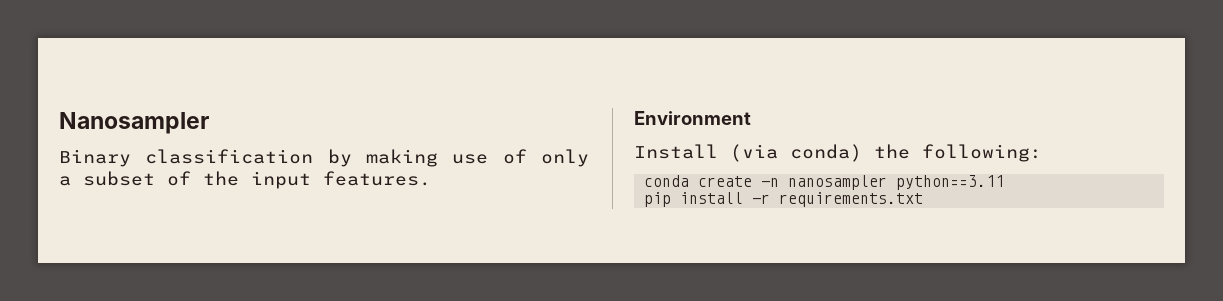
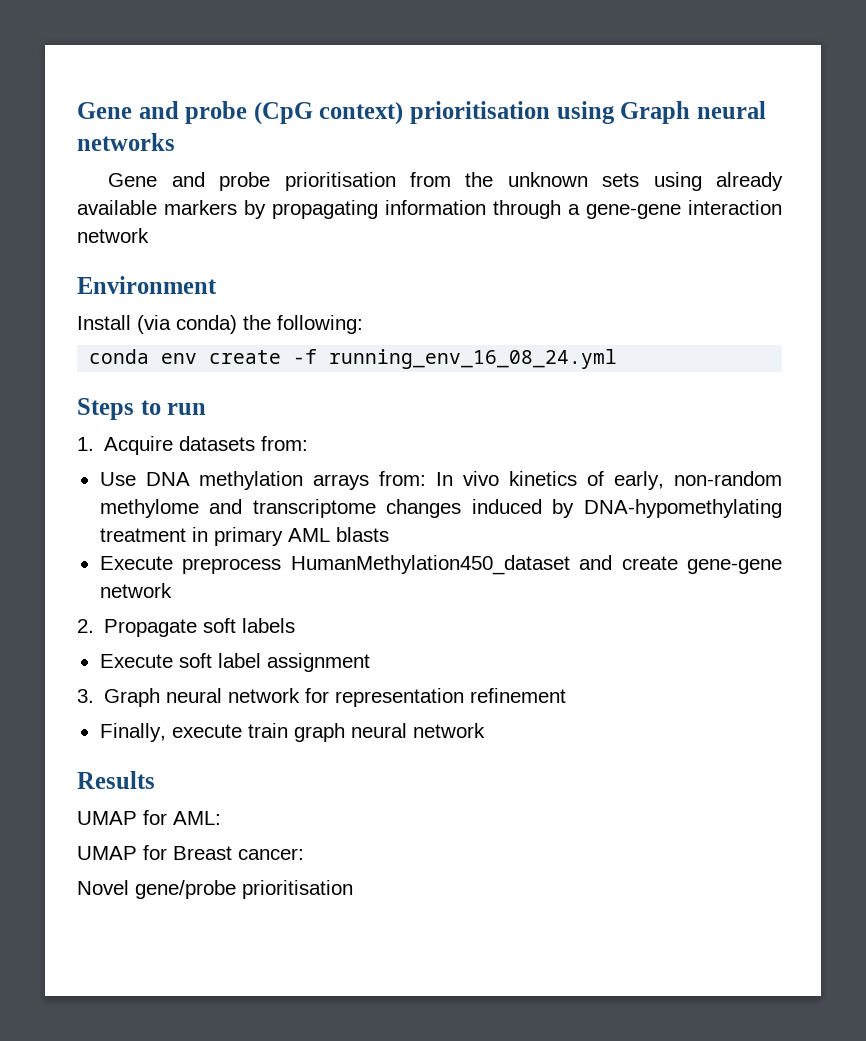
[59,112,209,134] [59,149,589,167] [59,171,431,189] Nanosampler // Binary classification by making use of only a subset of the input features. -> [77,101,766,125] [77,133,175,151] [108,172,784,191] [77,200,782,219] [77,228,149,243] Gene and probe (CpG context) prioritisation using Graph neural networks // Gene and probe prioritisation from the unknown sets using already available markers by propagating information through a gene-gene interaction network
[698,175,1005,190] [644,192,924,207] create -n nanosampler python==3.11 // pip install -r requirements.txt -> [161,349,618,369] [77,398,207,420] [77,436,309,455] [99,471,782,490] [99,499,782,518] [99,527,389,546] [99,555,782,575] [99,583,172,598] [77,618,296,637] [99,653,370,672] [77,688,567,707] [99,723,485,742] [77,771,155,789] [77,810,221,825] [77,845,304,860] [77,880,353,899] env create -f running_env_16_08_24.yml // Steps to run // 1. Acquire datasets from: // Use DNA methylation arrays from: In vivo kinetics of early, non-random methylome and transcriptome changes induced by DNA-hypomethylating treatment in primary AML blasts // Execute preprocess HumanMethylation450_dataset and create gene-gene network // 2. Propagate soft labels // Execute soft label assignment // 3. Graph neural network for representation refinement // Finally, execute train graph neural network // Results // UMAP for AML: // UMAP for Breast cancer: // Novel gene/probe prioritisation

